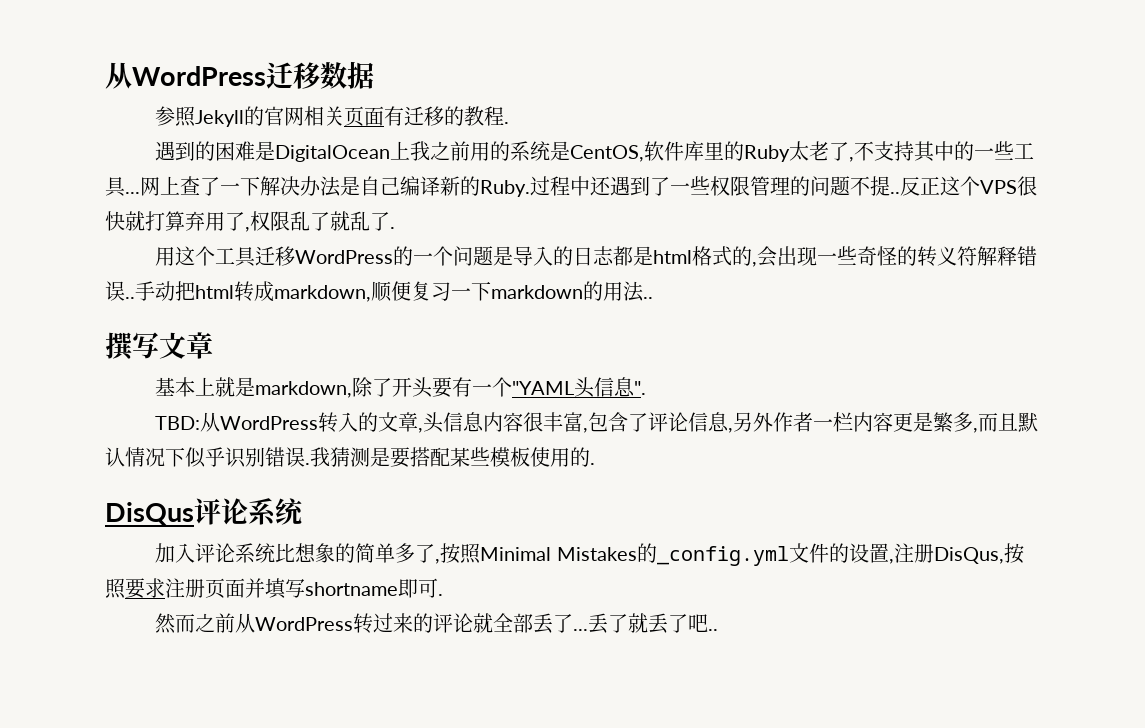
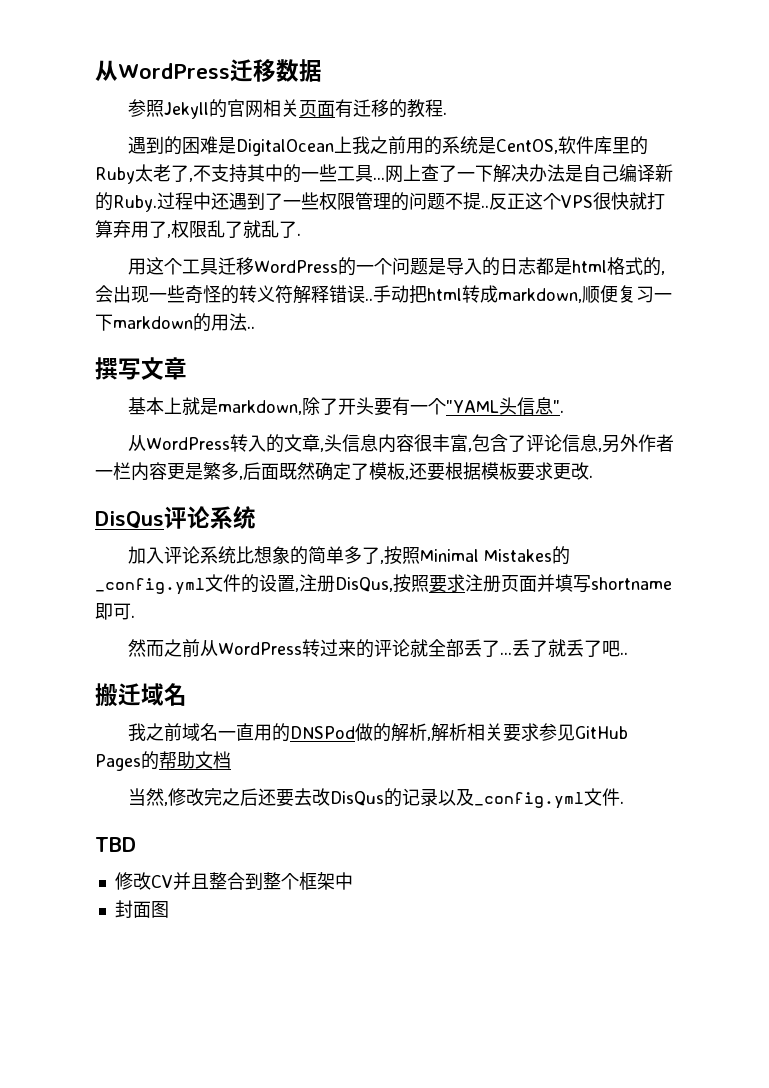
[155,416,201,430] TBD: -> (564, 406) none
[978,412,1039,432] [105,447,590,468] 而且默认情况下似乎识别错误.我猜测是要搭配某些模板使用的 -> [243,462,589,481] 后面既然确定了模板,还要根据模板要求更改
(719, 630) none -> [95,683,187,707] [127,723,628,742] [95,751,231,771] [127,788,624,809] [95,837,136,852] [114,872,353,890] [114,900,169,918] // 搬迁域名 // 我之前域名一直用的DNSPod做的解析,解析相关要求参见GitHub Pages的帮助文档 // 当然,修改完之后还要去改DisQus的记录以及_config.yml文件. // TBD // 修改CV并且整合到整个框架中 // 封面图

